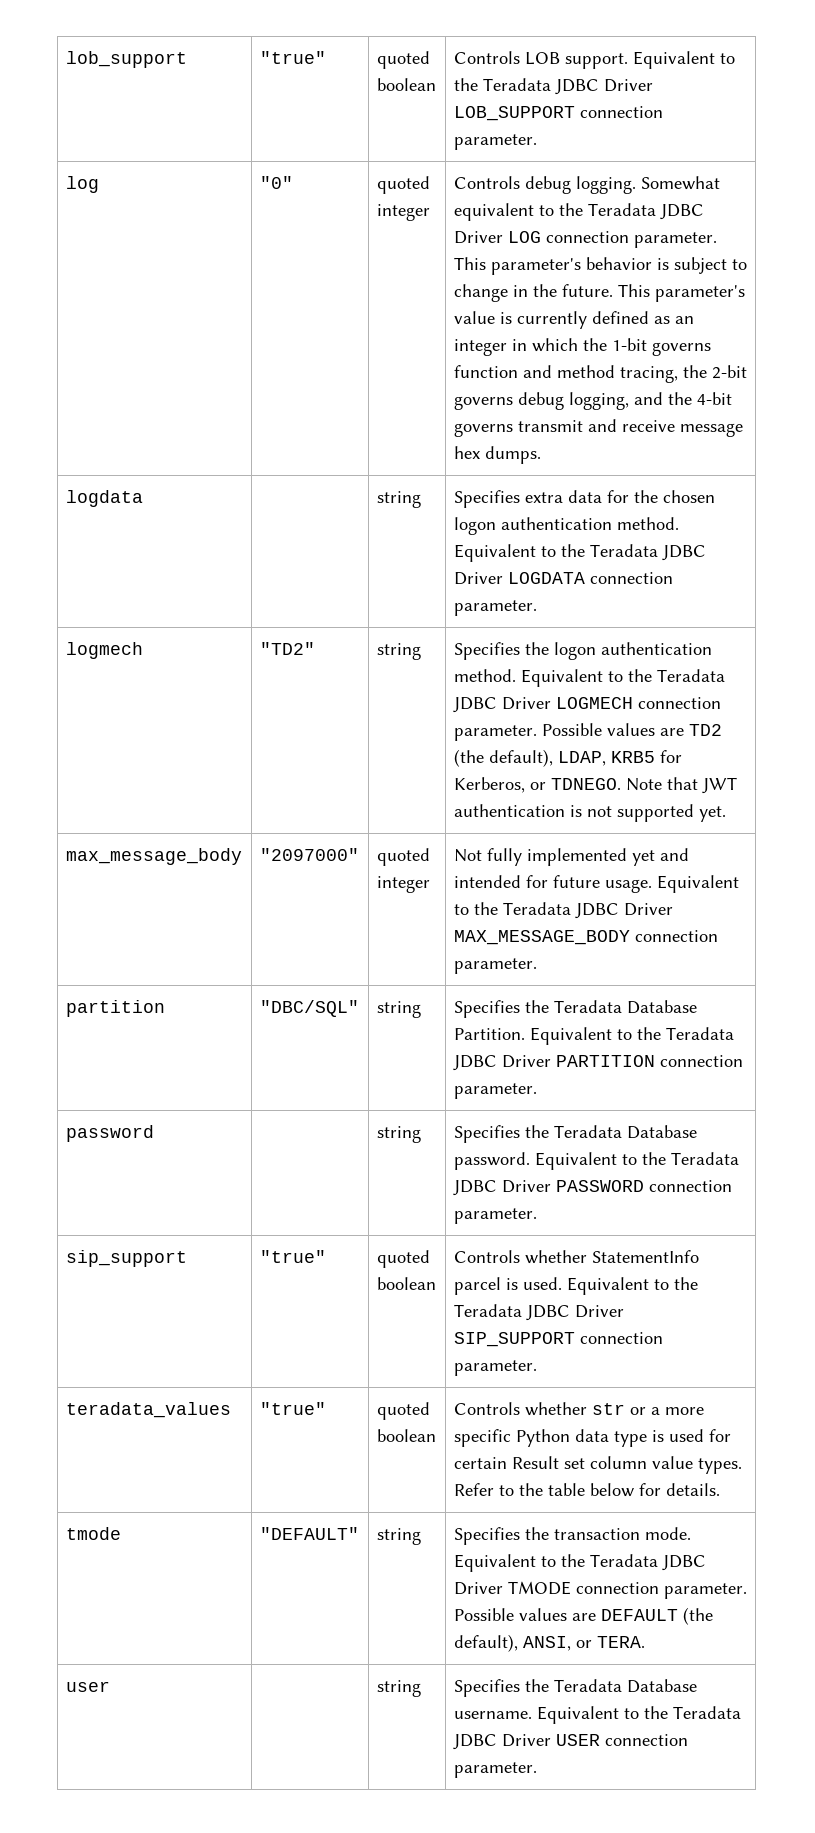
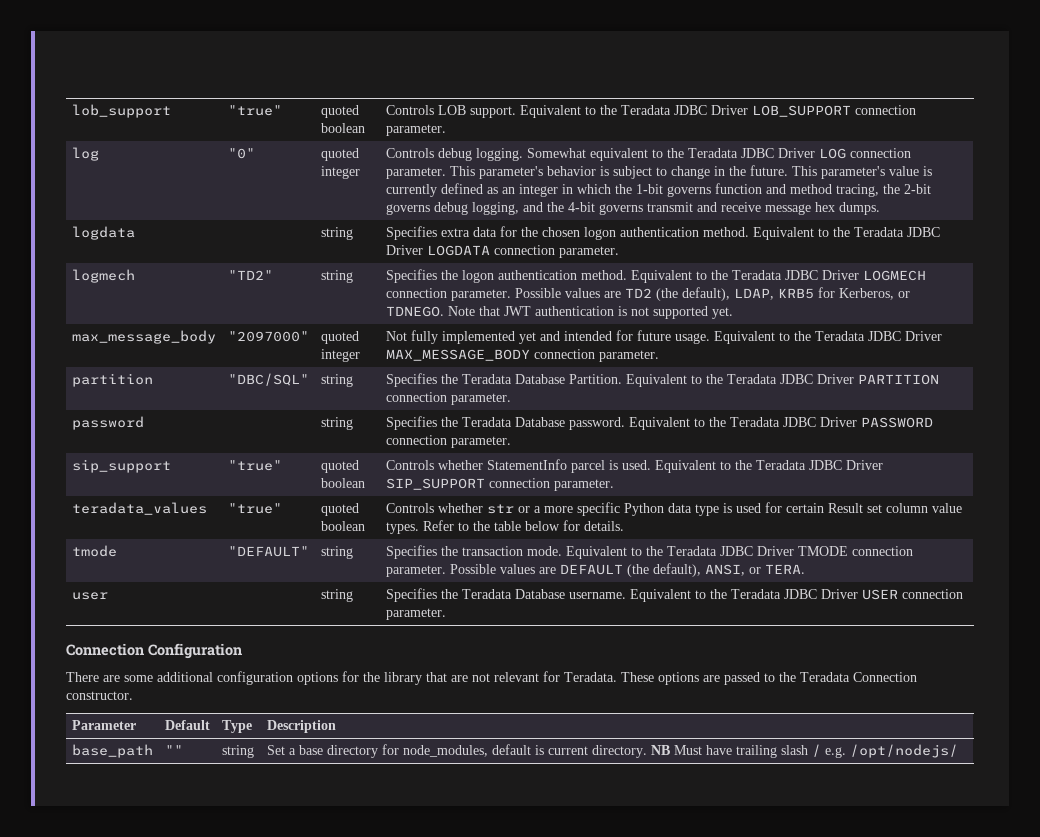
(537, 1770) none -> [66,643,242,659] [66,671,917,685] [66,691,133,700] [71,720,136,730] [164,720,210,730] [221,720,252,733] [266,720,336,733] [71,744,153,758] [164,745,183,755] [221,745,254,758] [266,744,958,758] // Connection Configuration // There are some additional configuration options for the library that are not relevant for Teradata. These options are passed to the Teradata Connection constructor. // Parameter | Default | Type | Description // base_path | "" | string | Set a base directory for node_modules, default is current directory. NB Must have trailing slash / e.g. /opt/nodejs/

